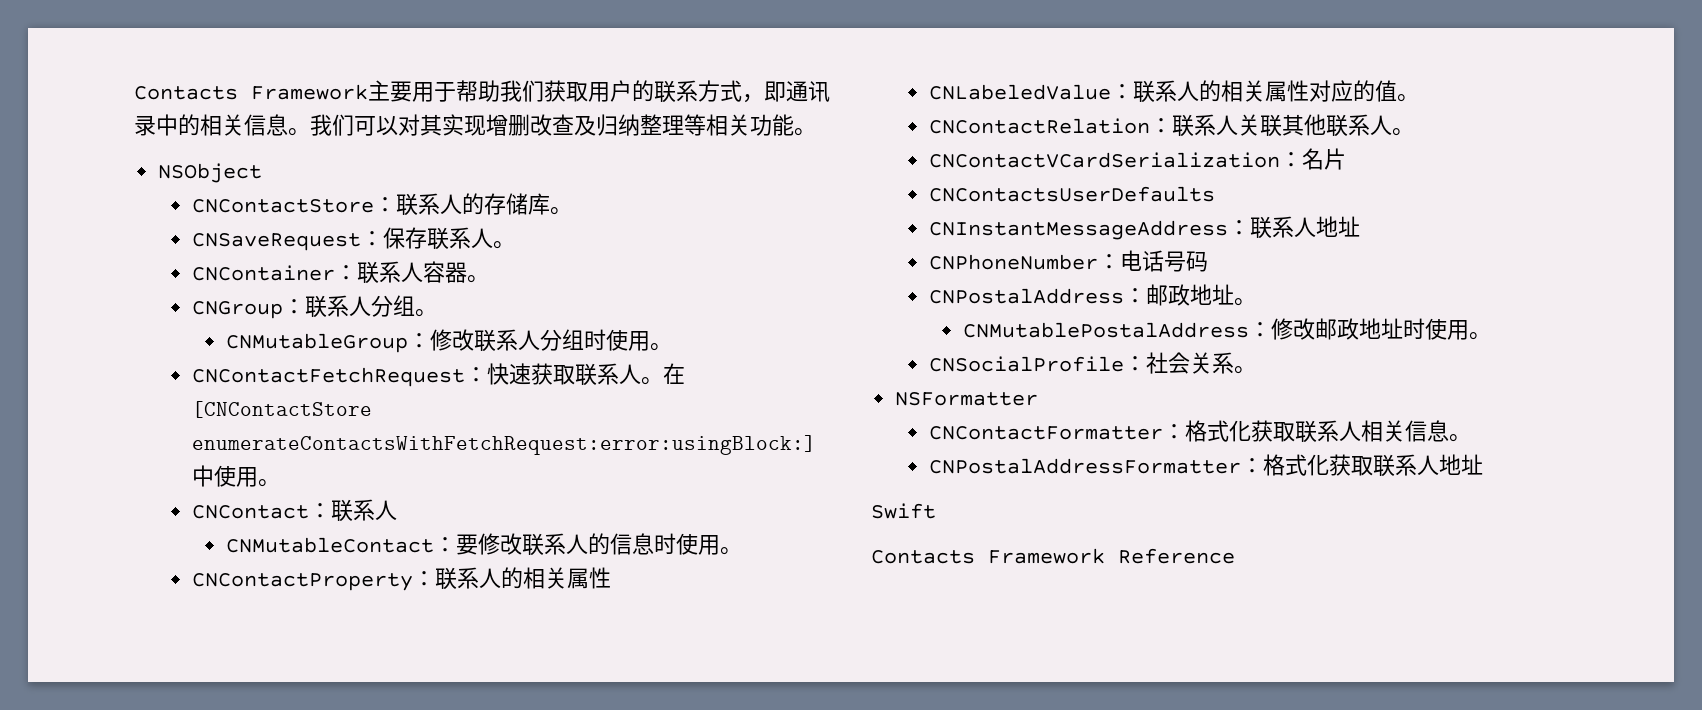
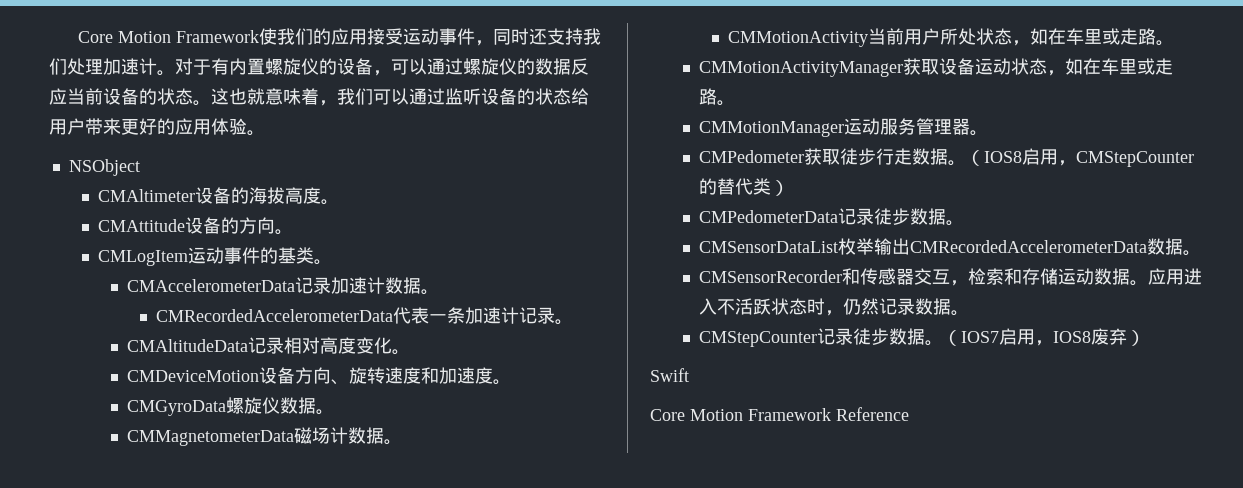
[134,80,830,103] [134,114,816,136] [158,163,263,183] [191,193,572,216] [191,227,515,251] [191,261,489,284] [191,295,437,319] [225,329,672,353] [191,363,685,387] [191,401,372,418] [191,435,816,455] [191,465,280,487] [191,499,397,522] [225,533,742,556] [191,567,611,591] [928,80,1419,103] [928,114,1414,137] [928,148,1346,170] [928,186,1215,202] [928,216,1360,240] [928,250,1208,272] [928,284,1256,306] [962,318,1491,340] [928,352,1256,374] [895,392,1039,406] [928,420,1471,443] [928,454,1483,477] Contacts Framework主要用于帮助我们获取用户的联系方式，即通讯录中的相关信息。我们可以对其实现增删改查及归纳整理等相关功能。 // NSObject // CNContactStore：联系人的存储库。 // CNSaveRequest：保存联系人。 // CNContainer：联系人容器。 // CNGroup：联系人分组。 // CNMutableGroup：修改联系人分组时使用。 // CNContactFetchRequest：快速获取联系人。在[CNContactStore enumerateContactsWithFetchRequest:error:usingBlock:]中使用。 // CNContact：联系人 // CNMutableContact：要修改联系人的信息时使用。 // CNContactProperty：联系人的相关属性 // CNLabeledValue：联系人的相关属性对应的值。 // CNContactRelation：联系人关联其他联系人。 // CNContactVCardSerialization：名片 // CNContactsUserDefaults // CNInstantMessageAddress：联系人地址 // CNPhoneNumber：电话号码 // CNPostalAddress：邮政地址。 // CNMutablePostalAddress：修改邮政地址时使用。 // CNSocialProfile：社会关系。 // NSFormatter // CNContactFormatter：格式化获取联系人相关信息。 // CNPostalAddressFormatter：格式化获取联系人地址 -> [77,28,601,46] [49,58,589,76] [49,88,589,106] [49,118,265,136] [68,159,140,176] [97,187,339,205] [97,217,293,235] [97,247,332,266] [126,277,439,295] [155,307,573,325] [126,337,410,355] [126,367,511,385] [126,397,334,416] [126,427,402,446] [727,28,1174,47] [698,58,1173,77] [698,88,735,106] [698,118,988,137] [698,148,1194,167] [698,178,789,196] [698,208,964,226] [698,238,1201,256] [698,268,1202,286] [698,298,969,316] [698,328,1145,347] Core Motion Framework使我们的应用接受运动事件，同时还支持我们处理加速计。对于有内置螺旋仪的设备，可以通过螺旋仪的数据反应当前设备的状态。这也就意味着，我们可以通过监听设备的状态给用户带来更好的应用体验。 // NSObject // CMAltimeter设备的海拔高度。 // CMAttitude设备的方向。 // CMLogItem运动事件的基类。 // CMAccelerometerData记录加速计数据。 // CMRecordedAccelerometerData代表一条加速计记录。 // CMAltitudeData记录相对高度变化。 // CMDeviceMotion设备方向、旋转速度和加速度。 // CMGyroData螺旋仪数据。 // CMMagnetometerData磁场计数据。 // CMMotionActivity当前用户所处状态，如在车里或走路。 // CMMotionActivityManager获取设备运动状态，如在车里或走路。 // CMMotionManager运动服务管理器。 // CMPedometer获取徒步行走数据。（IOS8启用，CMStepCounter的替代类） // CMPedometerData记录徒步数据。 // CMSensorDataList枚举输出CMRecordedAccelerometerData数据。 // CMSensorRecorder和传感器交互，检索和存储运动数据。应用进入不活跃状态时，仍然记录数据。 // CMStepCounter记录徒步数据。（IOS7启用，IOS8废弃）
[871,550,975,564] Contacts -> [650,409,743,421] Core Motion

